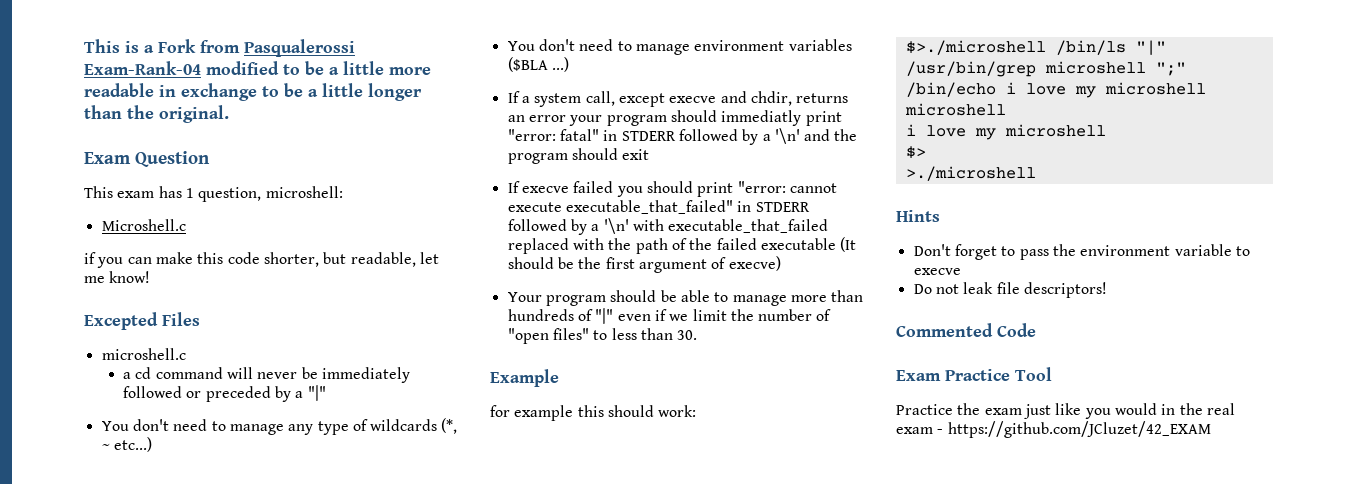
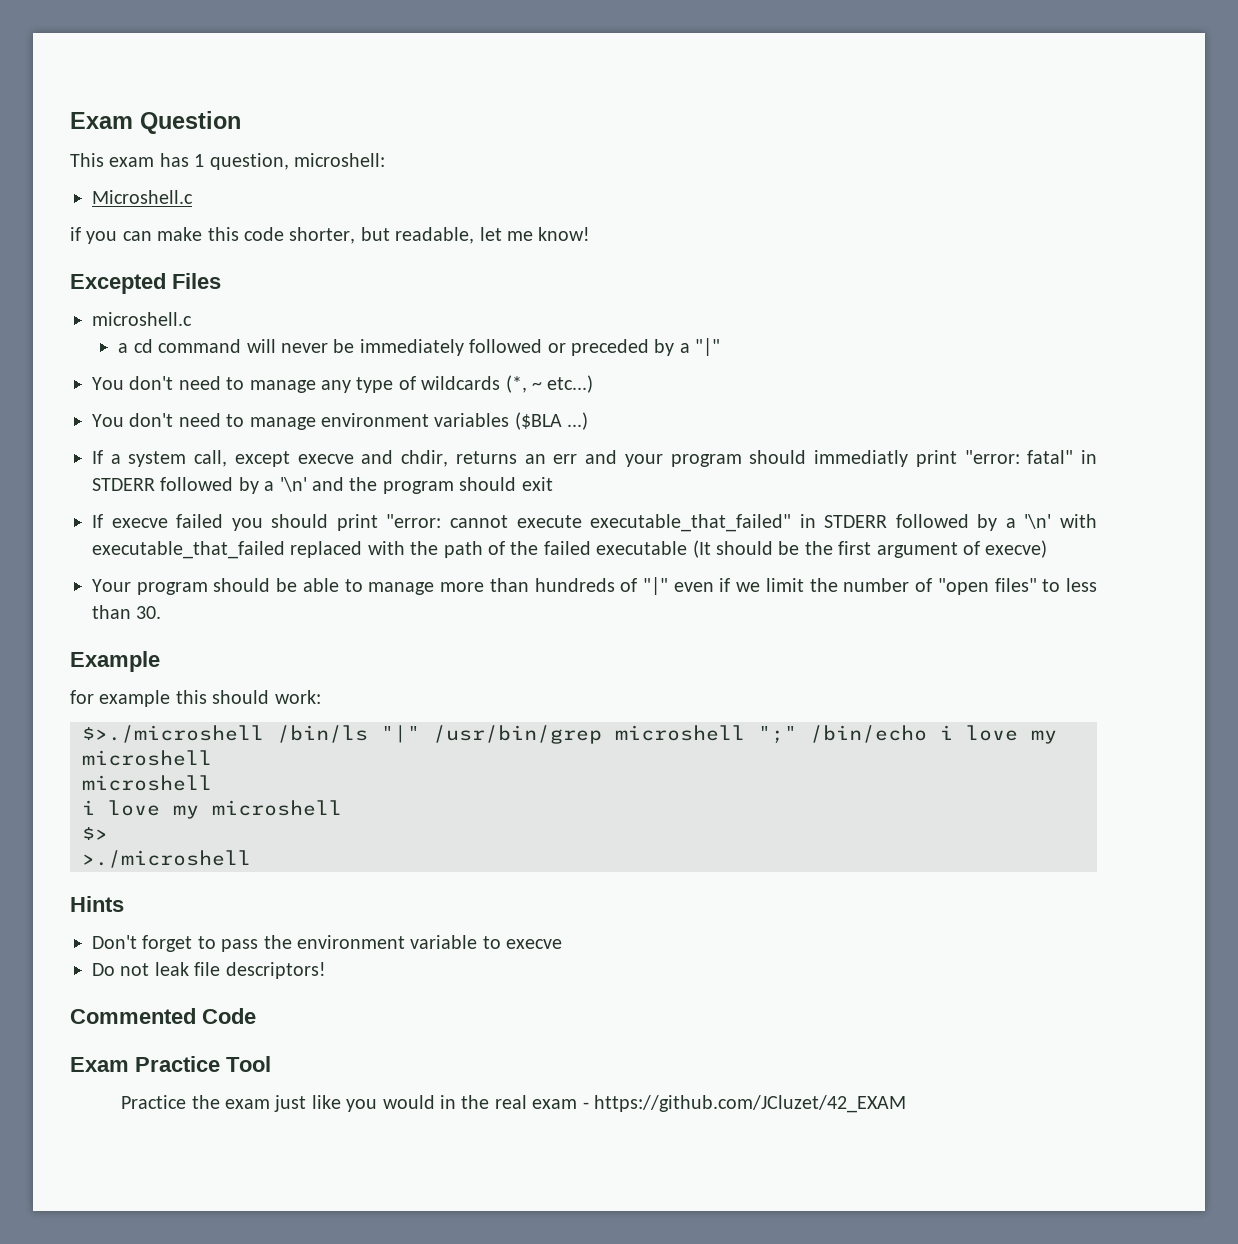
[84,39,355,57] [84,61,431,75] [84,83,422,101] [84,105,229,123] This is a Fork from Pasqualerossi Exam-Rank-04 modified to be a little more readable in exchange to be a little longer than the original. // -> (70, 120) none
[528,115,566,122] error -> [553,450,618,464] err and

